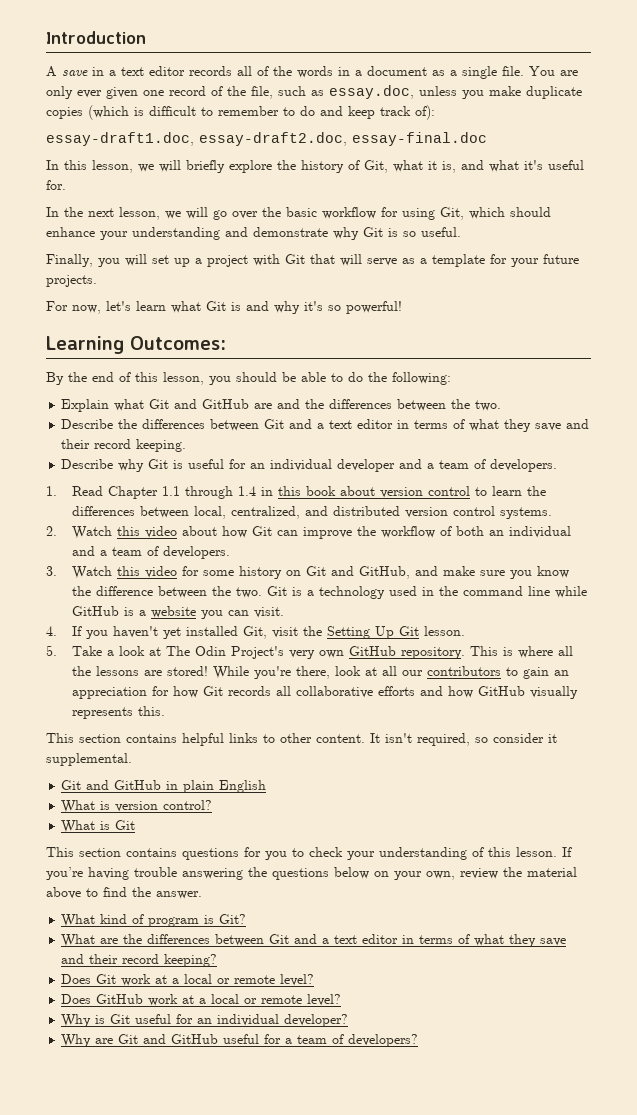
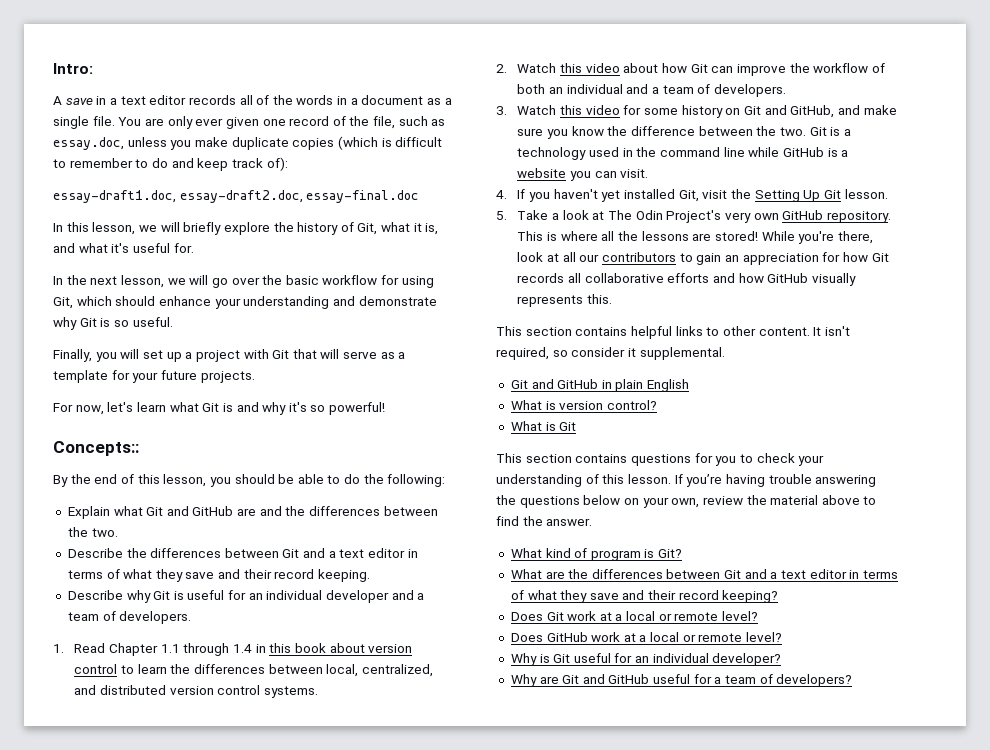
[46,31,146,44] Introduction -> [53,63,93,74] Intro:
[46,336,226,354] Learning Outcomes: -> [53,441,139,456] Concepts::

